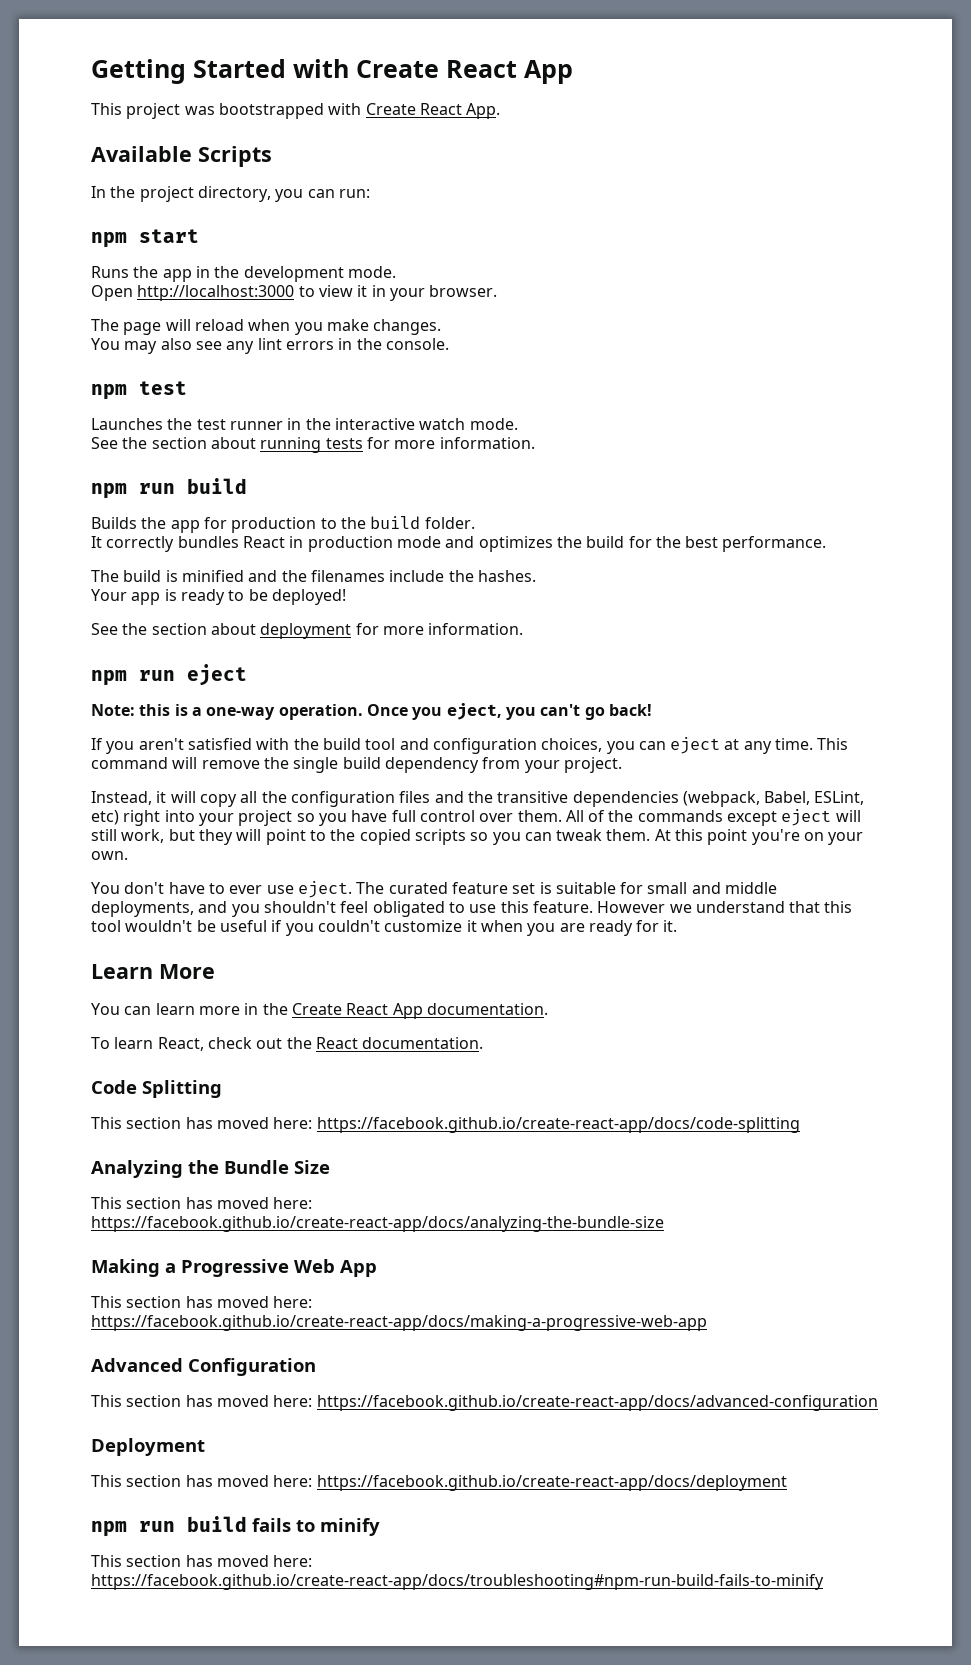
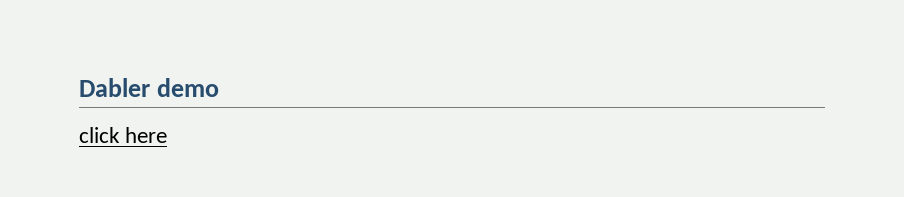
[91,59,573,84] [91,103,501,119] [91,146,272,167] [91,186,370,202] [91,229,199,248] [91,266,396,282] [91,285,498,301] [91,319,442,335] [91,338,449,354] [91,381,187,400] [91,418,518,430] [91,437,535,453] [91,478,247,499] [91,516,475,533] [91,536,827,552] [91,570,536,582] [91,589,346,605] [91,623,524,639] [91,664,247,686] [91,703,652,720] [91,737,849,754] [91,757,622,773] [91,791,865,807] [91,809,861,826] [91,829,864,845] [91,851,128,860] [91,881,778,898] [91,901,853,917] [91,920,678,936] [91,964,215,979] [91,1003,548,1019] [91,1037,484,1051] [91,1080,222,1098] [91,1117,800,1133] [91,1160,330,1178] [91,1197,313,1209] [91,1216,664,1232] [91,1259,377,1277] [91,1296,313,1308] [91,1315,707,1331] [91,1358,316,1376] [91,1395,878,1411] [91,1438,205,1456] [91,1475,787,1491] [91,1516,380,1537] [91,1555,313,1567] [91,1574,824,1590] Getting Started with Create React App // This project was bootstrapped with Create React App. // Available Scripts // In the project directory, you can run: // npm start // Runs the app in the development mode. // Open http://localhost:3000 to view it in your browser. // The page will reload when you make changes. // You may also see any lint errors in the console. // npm test // Launches the test runner in the interactive watch mode. // See the section about running tests for more information. // npm run build // Builds the app for production to the build folder. // It correctly bundles React in production mode and optimizes the build for the best performance. // The build is minified and the filenames include the hashes. // Your app is ready to be deployed! // See the section about deployment for more information. // npm run eject // Note: this is a one-way operation. Once you eject, you can't go back! // If you aren't satisfied with the build tool and configuration choices, you can eject at any time. This command will remove the single build dependency from your project. // Instead, it will copy all the configuration files and the transitive dependencies (webpack, Babel, ESLint, etc) right into your project so you have full control over them. All of the commands except eject will still work, but they will point to the copied scripts so you can tweak them. At this point you're on your own. // You don't have to ever use eject. The curated feature set is suitable for small and middle deployments, and you shouldn't feel obligated to use this feature. However we understand that this tool wouldn't be useful if you couldn't customize it when you are ready for it. // Learn More // You can learn more in the Create React App documentation. // To learn React, check out the React documentation. // Code Splitting // This section has moved here: https://facebook.github.io/create-react-app/docs/code-splitting // Analyzing the Bundle Size // This section has moved here: https://facebook.github.io/create-react-app/docs/analyzing-the-bundle-size // Making a Progressive Web App // This section has moved here: https://facebook.github.io/create-react-app/docs/making-a-progressive-web-app // Advanced Configuration // This section has moved here: https://facebook.github.io/create-react-app/docs/advanced-configuration // Deployment // This section has moved here: https://facebook.github.io/create-react-app/docs/deployment // npm run build fails to minify // This section has moved here: https://facebook.github.io/create-react-app/docs/troubleshooting#npm-run-build-fails-to-minify -> [79,78,219,97] [79,127,168,143] Dabler demo // click here

